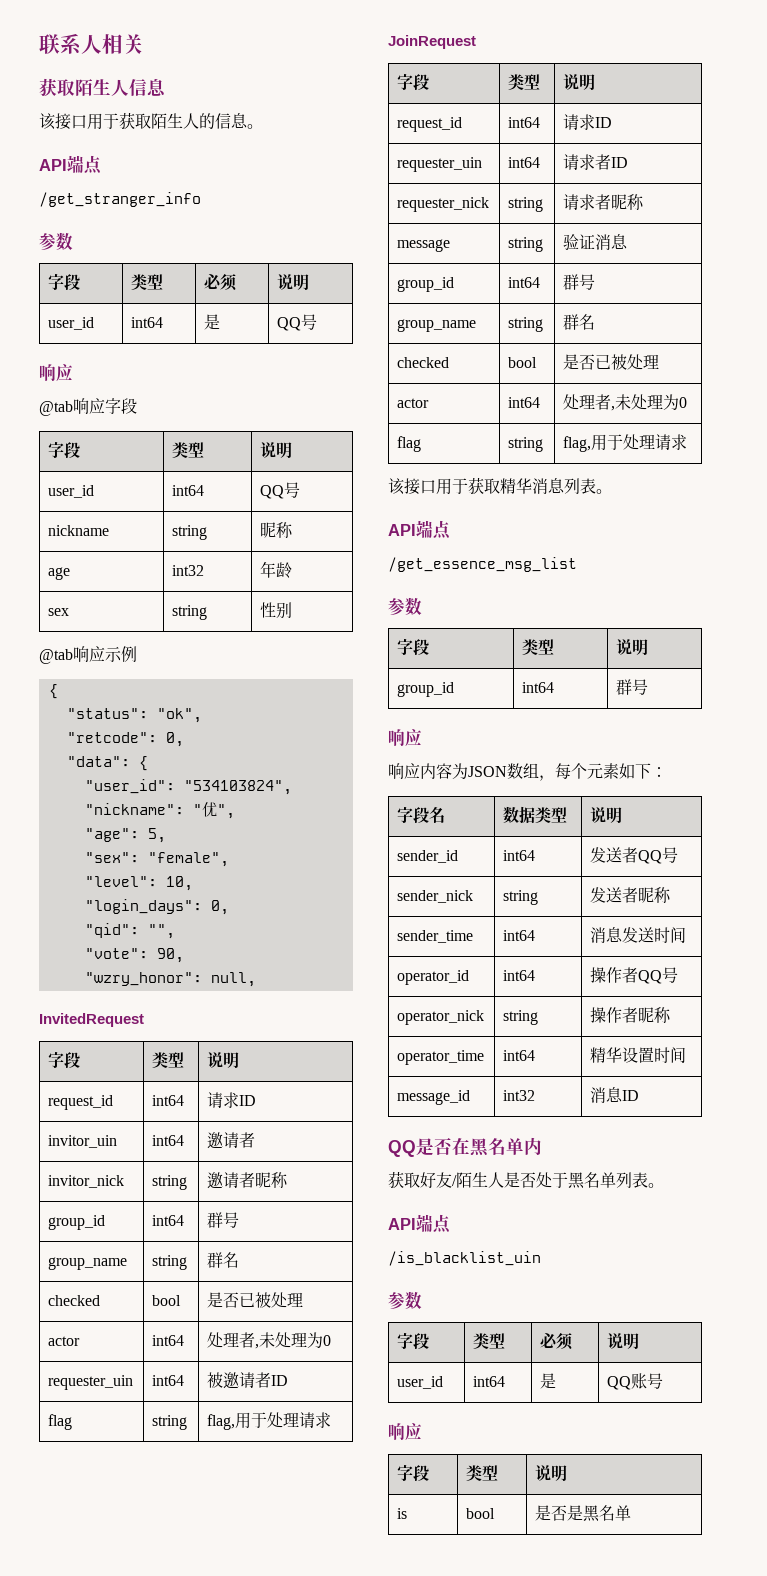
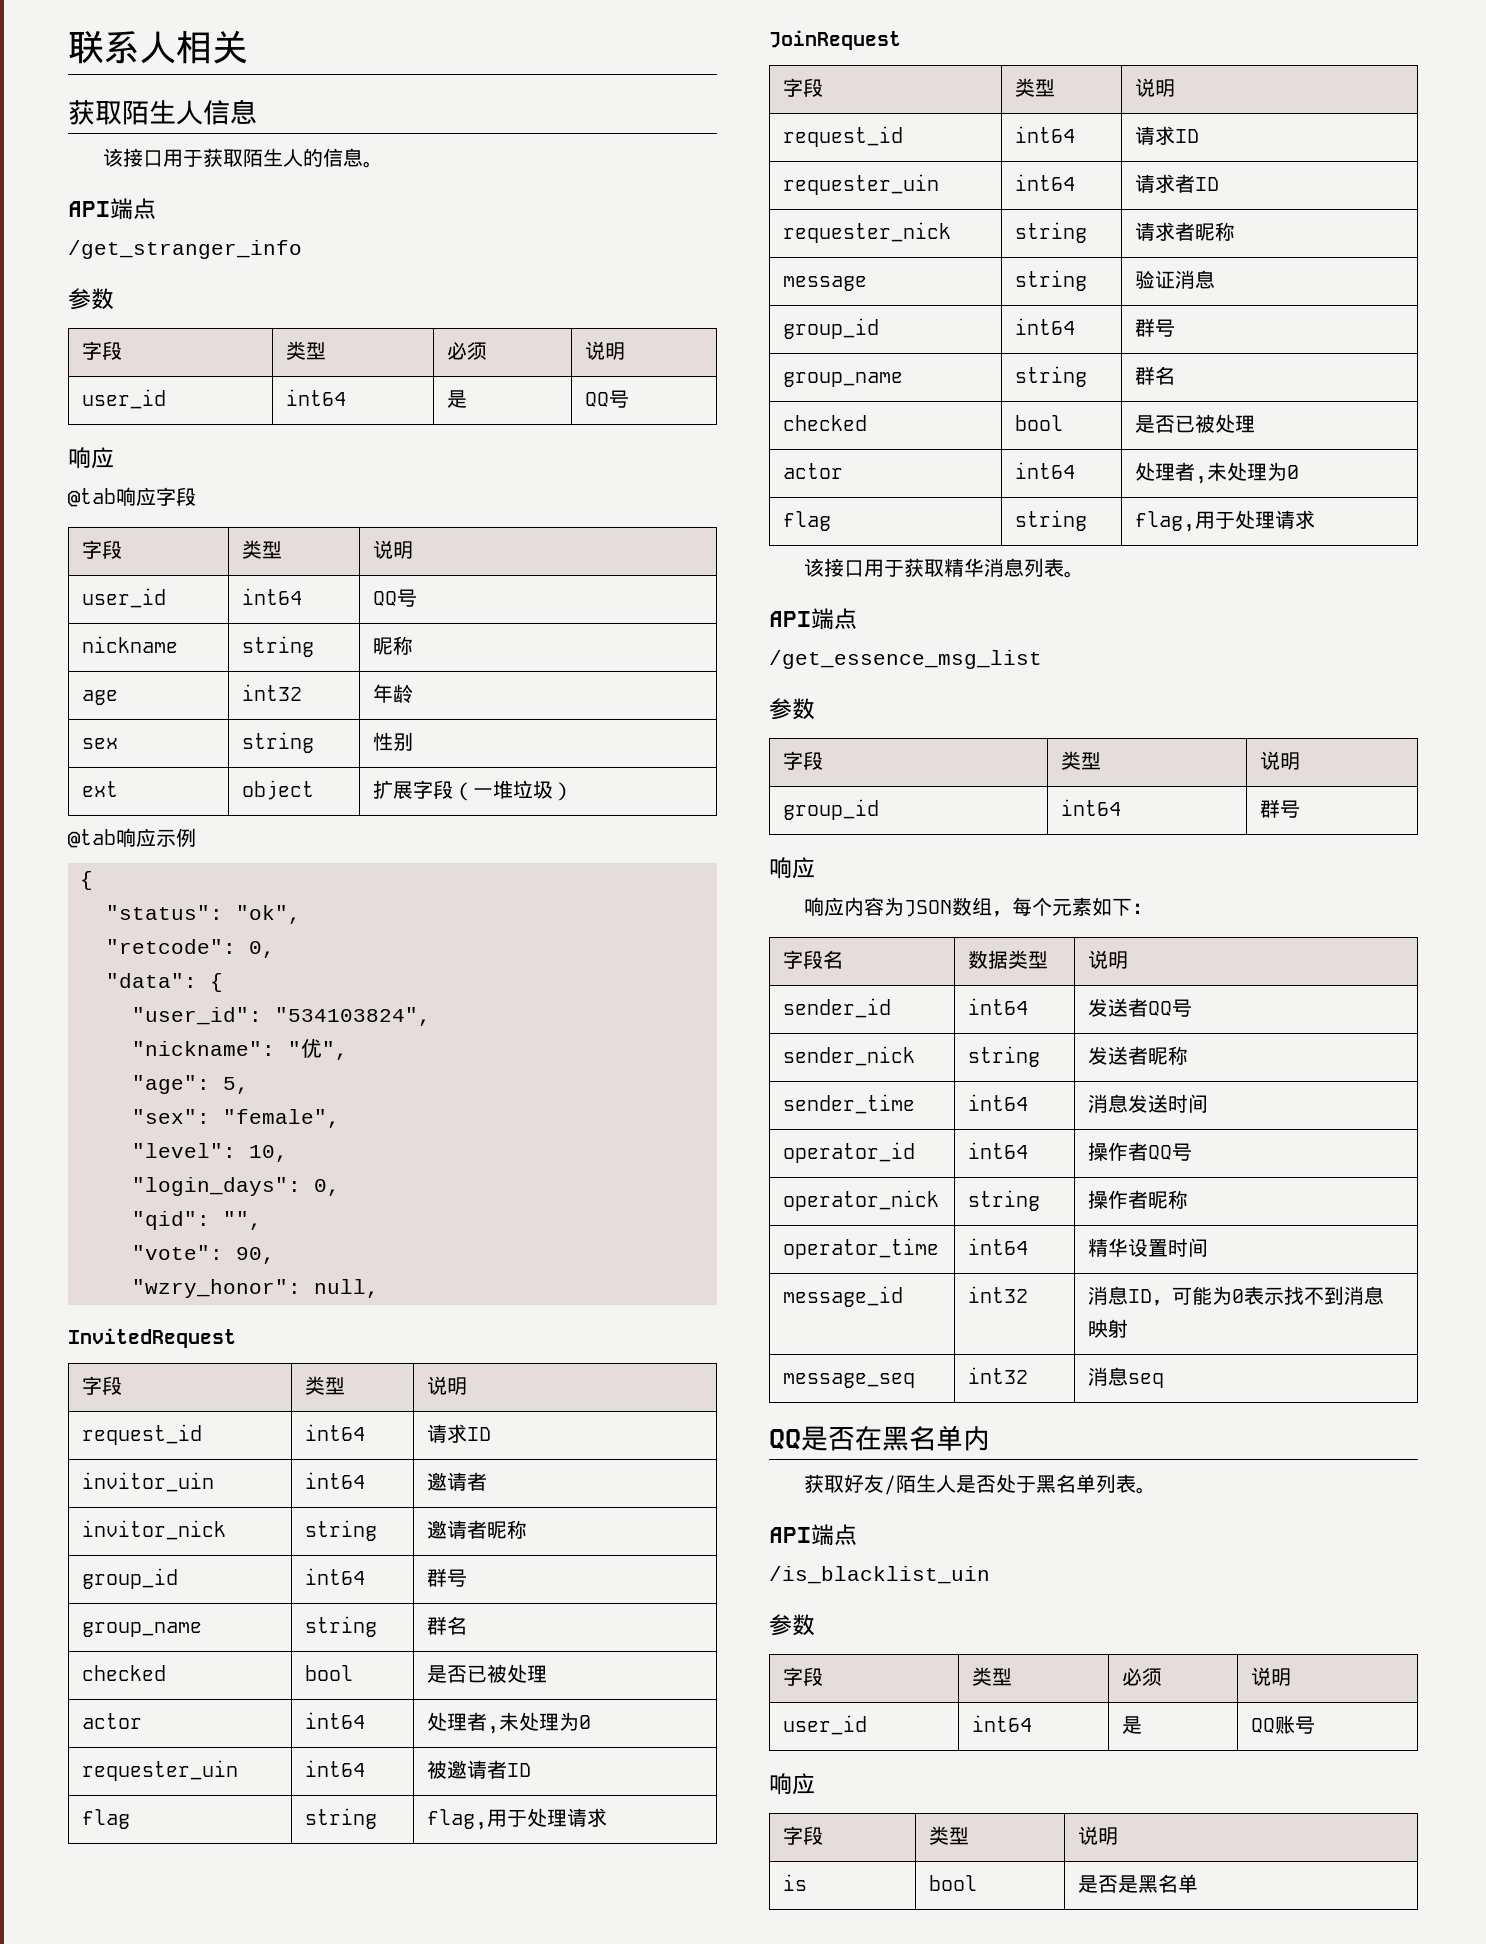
(293, 610) none -> [82,781,119,797] [242,780,315,800] [373,780,574,801] // ext | object | 扩展字段（一堆垃圾）
(640, 1095) none -> [1152,1286,1385,1306] [1088,1319,1129,1338] [783,1373,916,1388] [968,1367,1029,1384] [1088,1367,1165,1388] ，可能为0表示找不到消息映射 // message_seq | int32 | 消息seq

